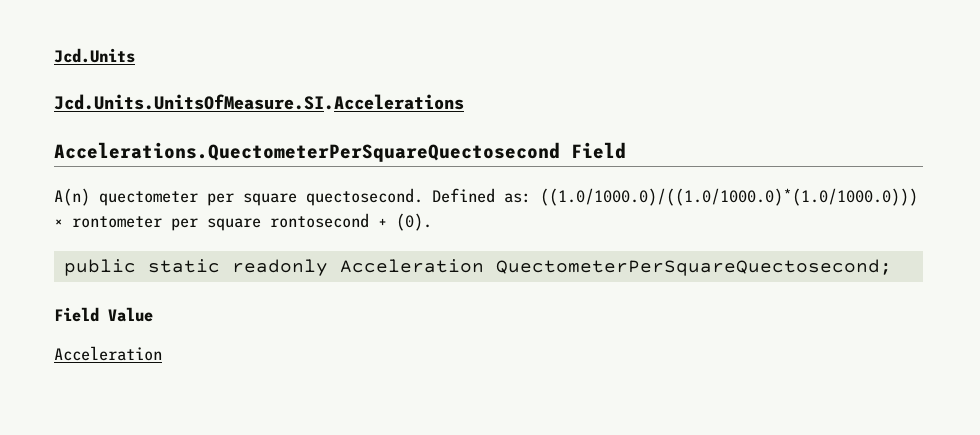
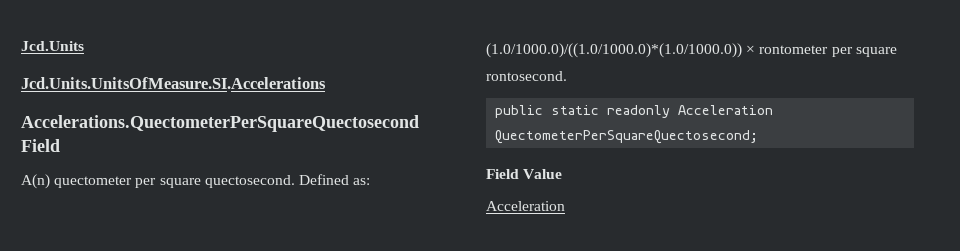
[540,188,918,206] ((1.0/1000.0)/((1.0/1000.0)*(1.0/1000.0))) -> [486,43,742,58] (1.0/1000.0)/((1.0/1000.0)*(1.0/1000.0))
[270,213,432,231] rontosecond + (0). -> [486,71,567,81] rontosecond.

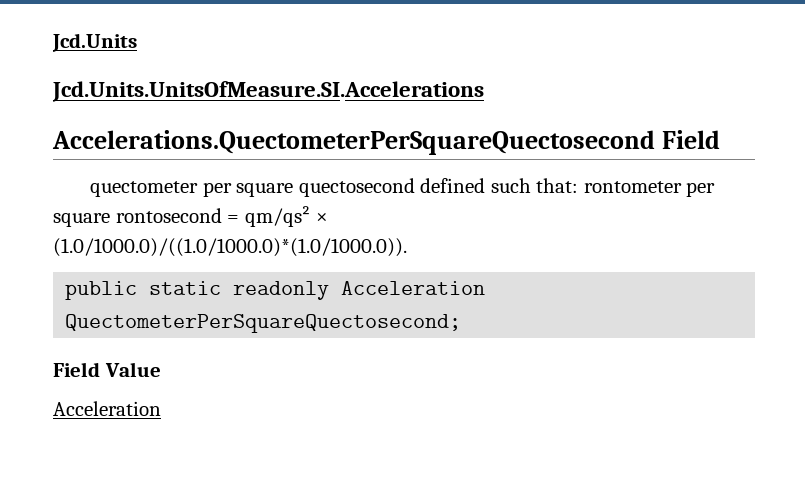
[21,174,50,189] A(n) -> (720, 139) none
[204,174,371,188] [486,43,897,58] [486,71,567,81] quectosecond. Defined as: (1.0/1000.0)/((1.0/1000.0)*(1.0/1000.0)) × rontometer per square rontosecond. -> [298,178,716,197] [53,206,329,227] [53,238,407,257] quectosecond defined such that: rontometer per square rontosecond = qm/qs² × // (1.0/1000.0)/((1.0/1000.0)*(1.0/1000.0)).

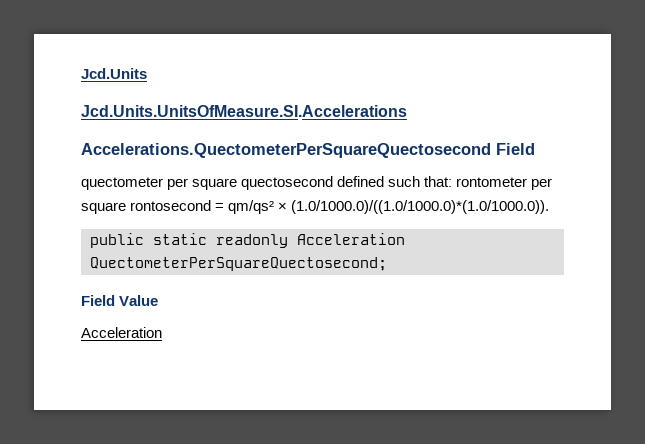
(329, 217) // -> (288, 206) none

